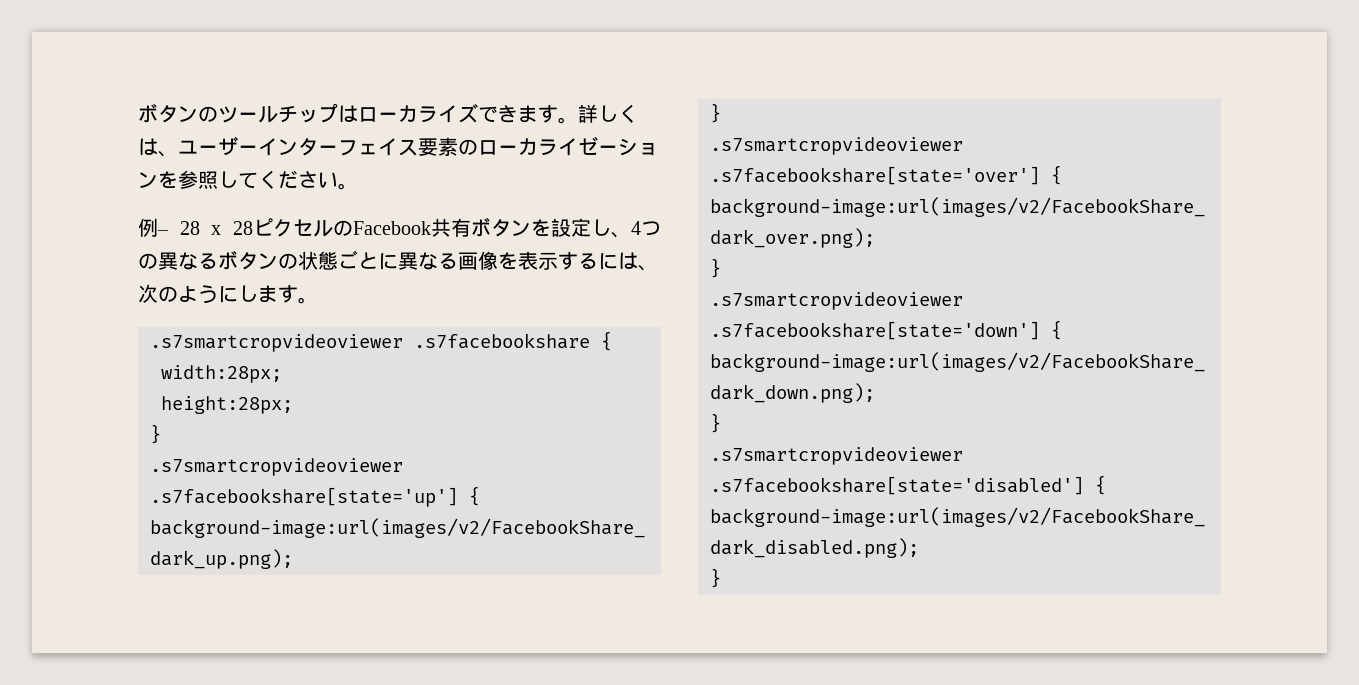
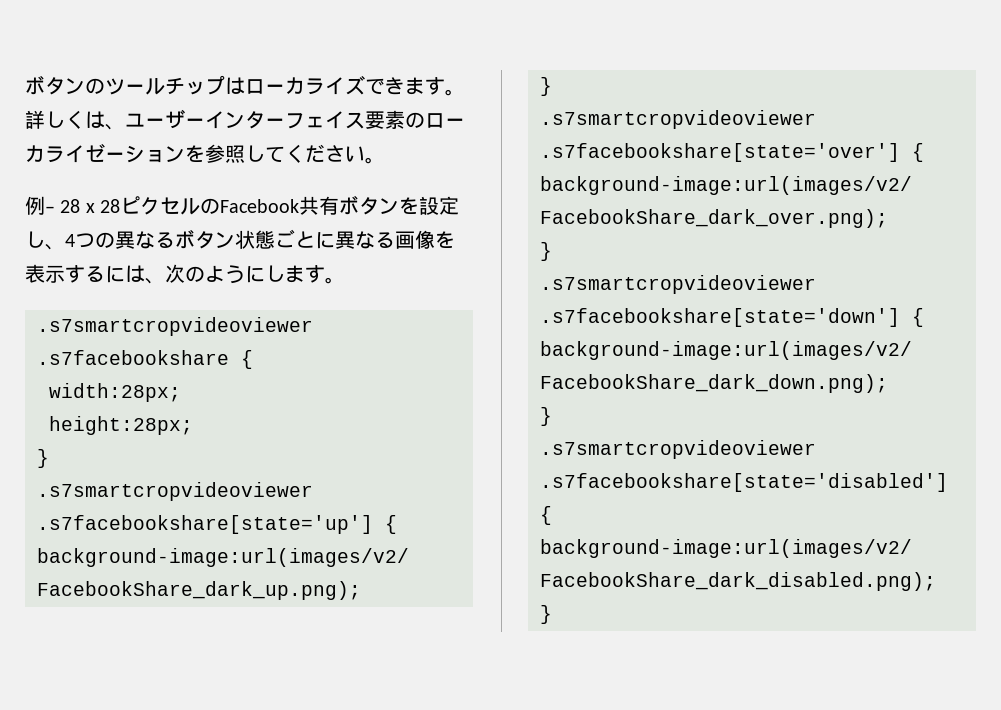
[278,253,298,269] の -> (235, 240) none

